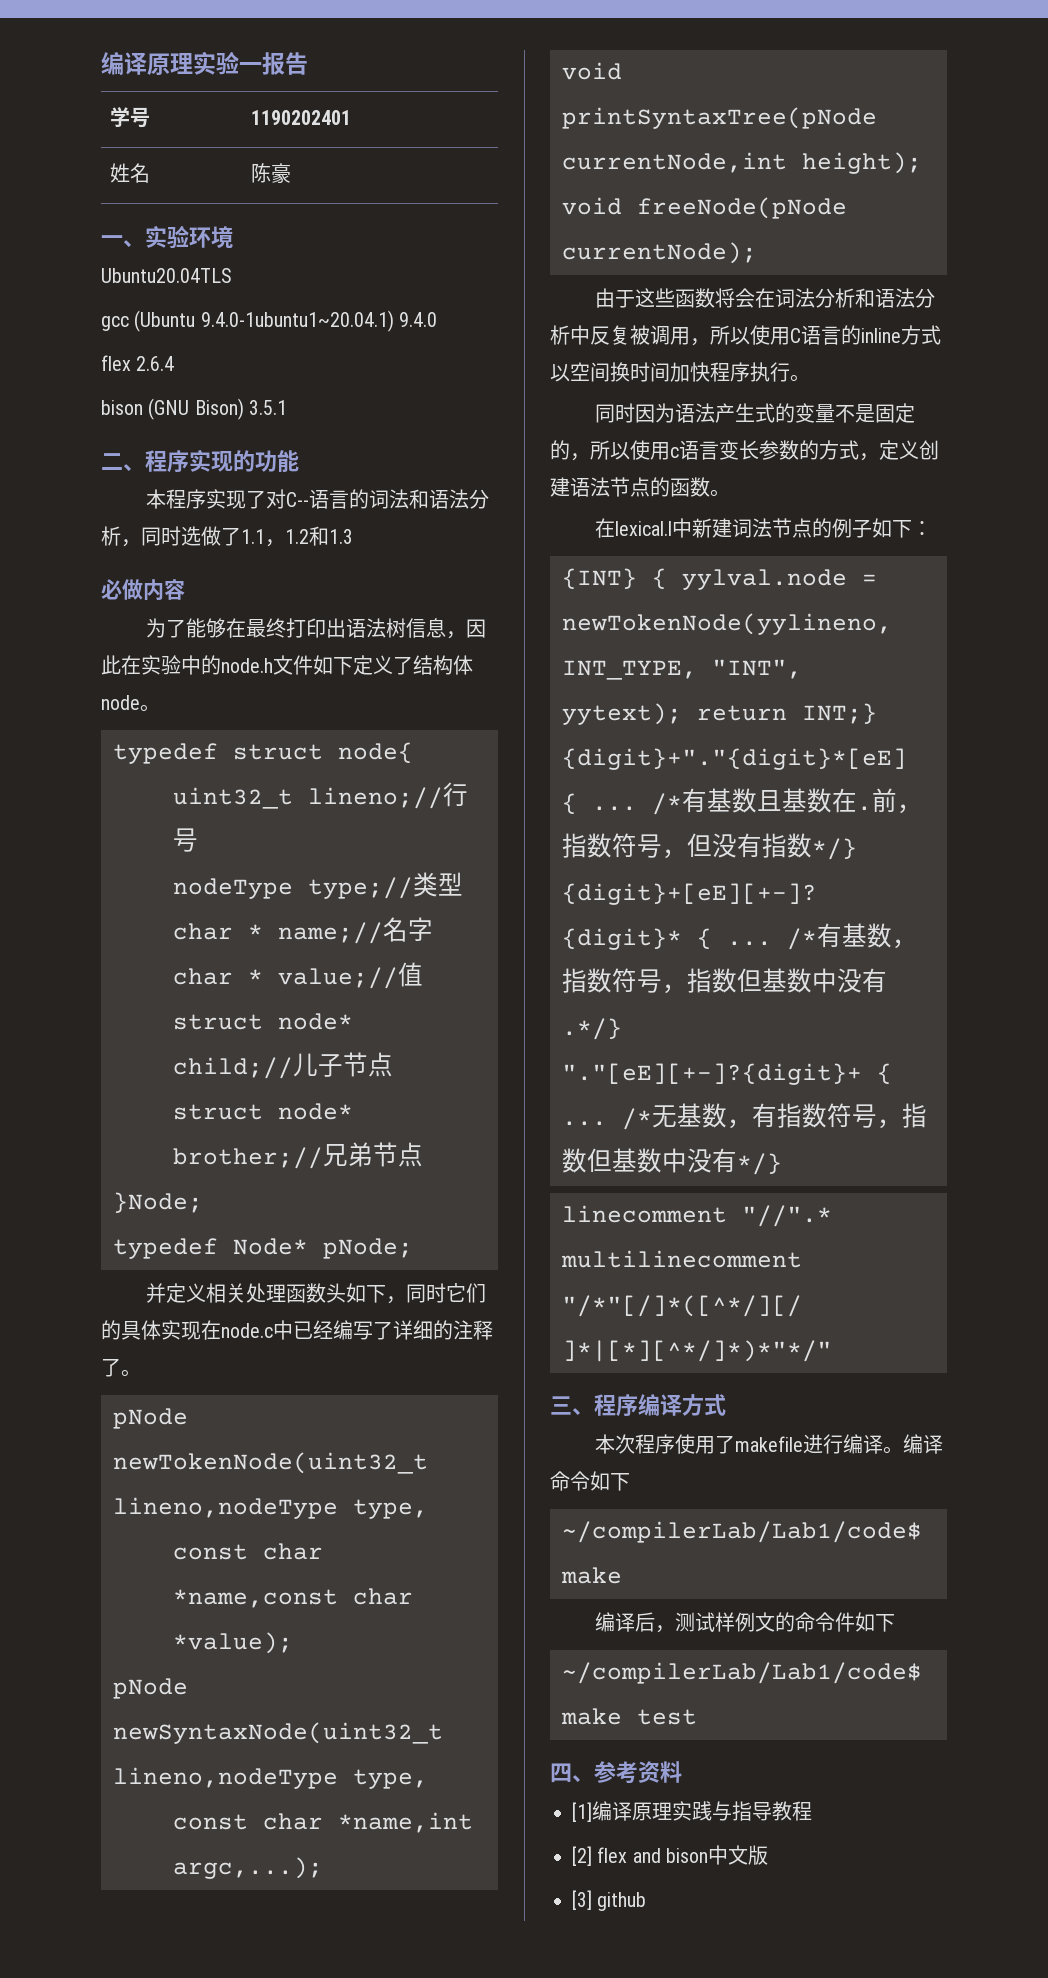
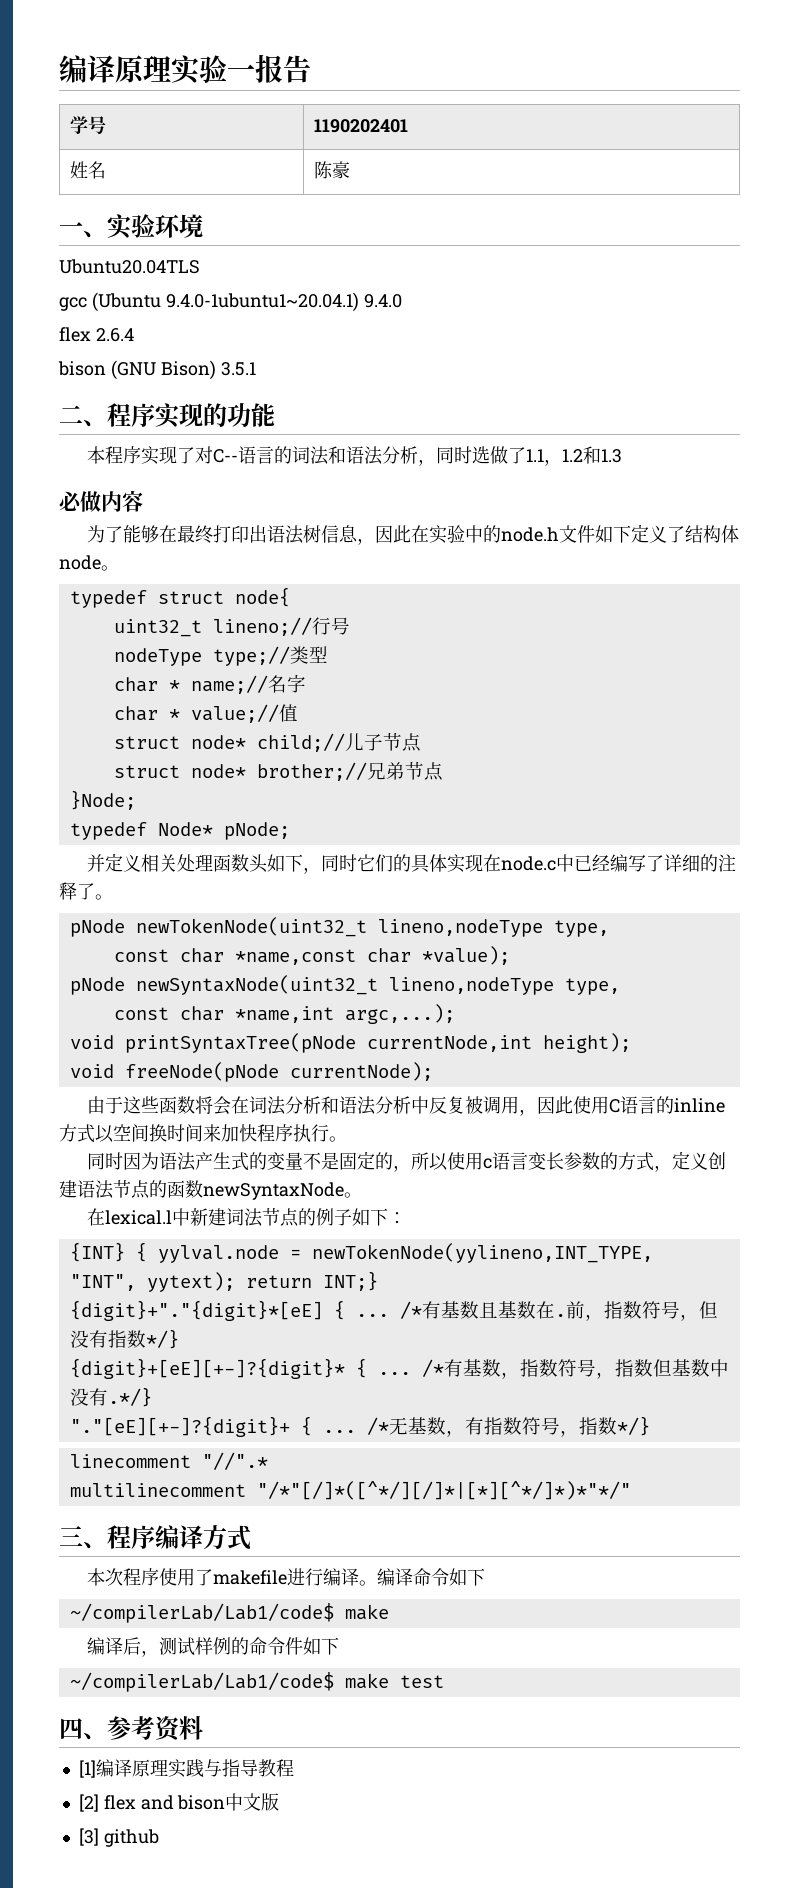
[710,325,750,345] 所以 -> [536,1096,573,1114] 因此
(670, 372) none -> [203,1124,221,1142] 来
(710, 487) none -> [203,1182,344,1200] newSyntaxNode
[587,1148,737,1173] 但基数中没有 -> (617, 1426) none
[755,1612,776,1632] 文 -> (231, 1646) none

